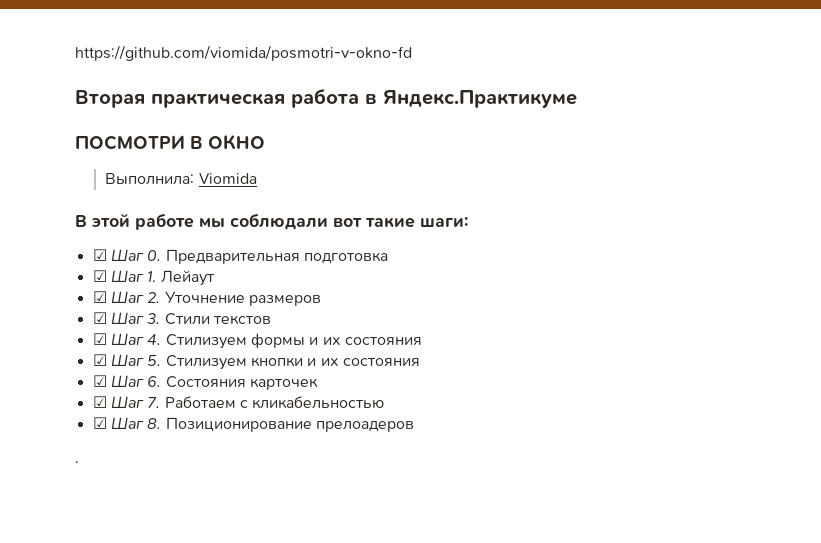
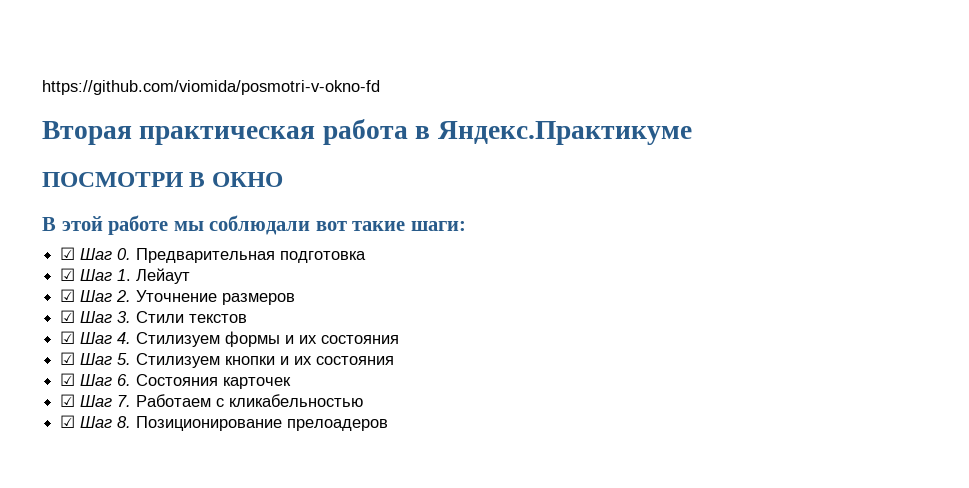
[105,173,257,185] // Выполнила: Viomida -> (283, 179) none
[75,461,79,463] // . -> (389, 425) none

